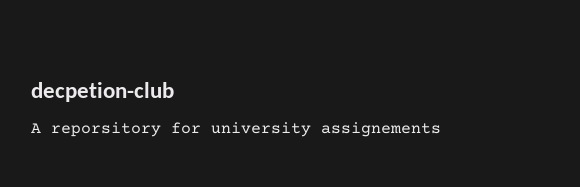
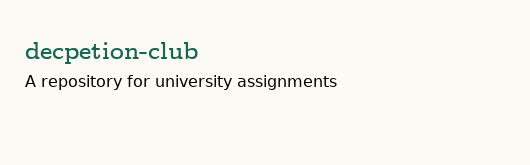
[51,122,161,137] reporsitory -> [41,75,122,90] repository
[321,122,441,137] assignements -> [237,75,337,90] assignments

